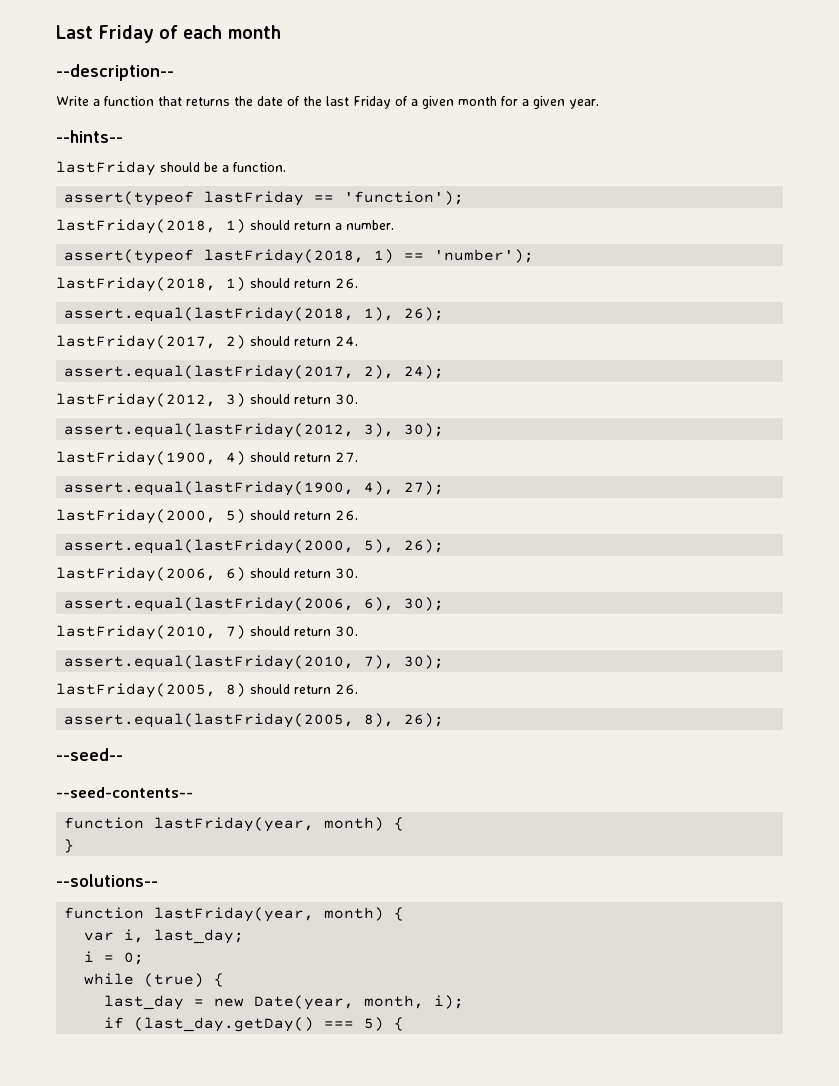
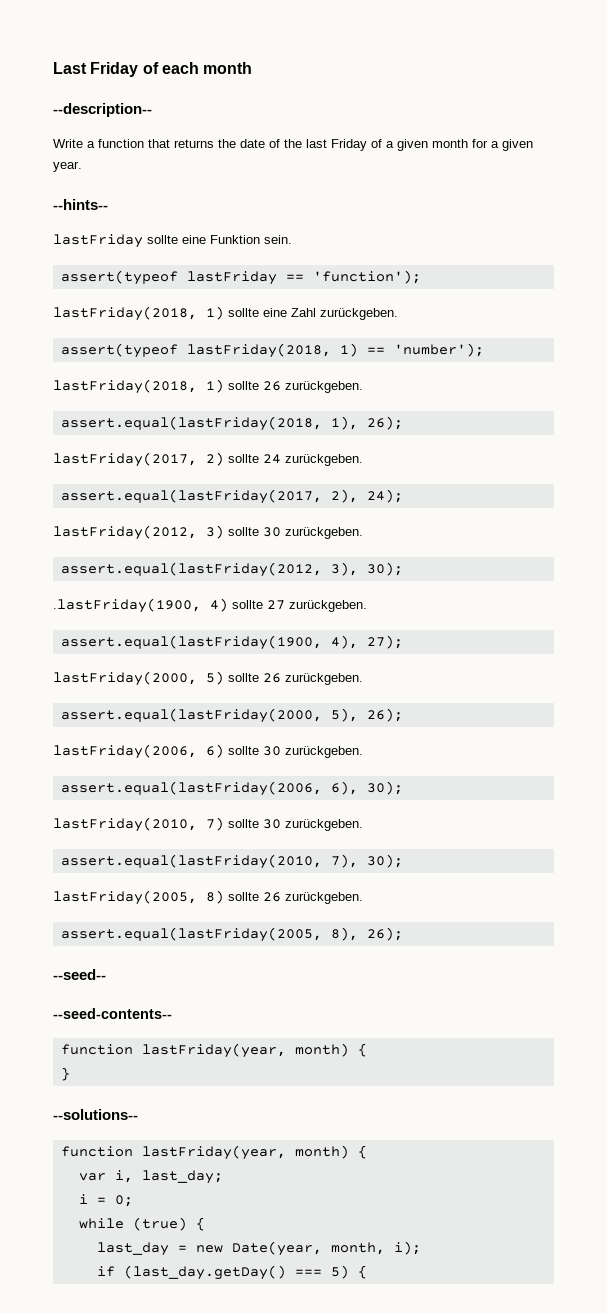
[160,162,286,172] should be a function. -> [147,235,292,244] sollte eine Funktion sein.
[250,220,394,230] should return a number. -> [228,308,398,320] sollte eine Zahl zurückgeben.
[250,278,358,289] should return 26. -> [228,381,363,393] sollte 26 zurückgeben.
[250,336,358,347] should return 24. -> [228,454,363,466] sollte 24 zurückgeben.
[250,394,358,405] should return 30. -> [228,527,363,539] sollte 30 zurückgeben.
[56,451,358,466] lastFriday(1900, 4) should return 27. -> [53,598,367,613] .lastFriday(1900, 4) sollte 27 zurückgeben.
[250,510,358,521] should return 26. -> [228,673,363,685] sollte 26 zurückgeben.
[250,568,358,579] should return 30. -> [228,746,363,758] sollte 30 zurückgeben.
[250,626,358,637] should return 30. -> [228,819,363,831] sollte 30 zurückgeben.
[250,684,358,695] should return 26. -> [228,892,363,904] sollte 26 zurückgeben.

